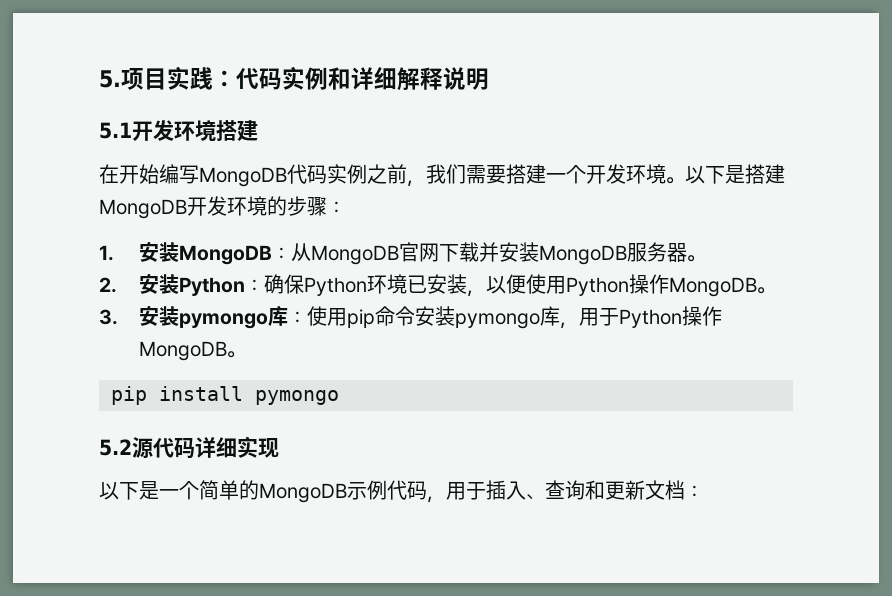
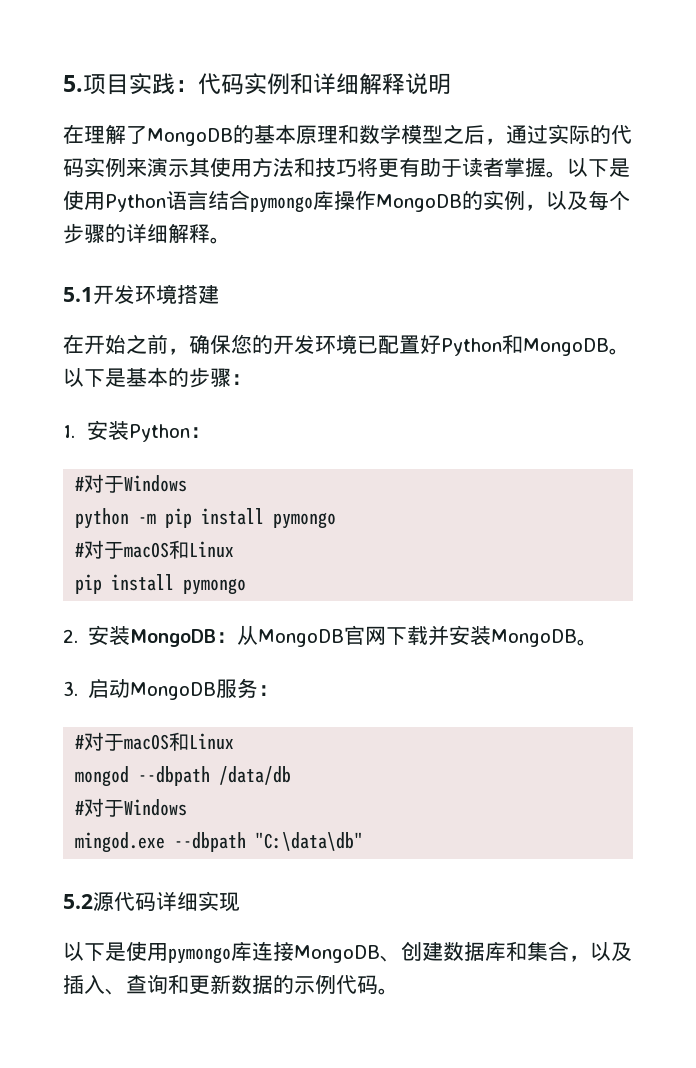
(489, 79) none -> [63,124,632,146] [63,157,630,178] [63,190,630,213] [63,223,231,244] // 在理解了MongoDB的基本原理和数学模型之后，通过实际的代码实例来演示其使用方法和技巧将更有助于读者掌握。以下是使用Python语言结合pymongo库操作MongoDB的实例，以及每个步骤的详细解释。
[159,164,785,187] [99,196,346,219] [99,245,114,261] 编写MongoDB代码实例之前，我们需要搭建一个开发环境。以下是搭建MongoDB开发环境的步骤： // 1. -> [126,334,630,356] [63,367,252,388] [63,420,212,442] [75,474,188,493] [75,508,337,529] [75,540,235,559] [75,574,247,595] [63,629,78,643] 之前，确保您的开发环境已配置好Python和MongoDB。以下是基本的步骤： // 1.安装Python： // #对于Windows // python -m pip install pymongo // #对于macOS和Linux // pip install pymongo // 2.
[626,242,706,262] [99,274,776,297] [99,306,722,329] [138,341,246,361] [111,386,339,405] 服务器。 // 2.安装Python：确保Python环境已安装，以便使用Python操作MongoDB。 // 3.安装pymongo库：使用pip命令安装pymongo库，用于Python操作MongoDB。 // pip install pymongo -> [577,639,599,646] [63,678,280,700] [75,732,235,751] [75,766,292,787] [75,798,188,817] [75,832,364,853] 。 // 3.启动MongoDB服务： // #对于macOS和Linux // mongod --dbpath /data/db // #对于Windows // mingod.exe --dbpath "C:\data\db"
[159,480,704,503] 一个简单的MongoDB示例代码，用于插入、查询和更新文档： -> [126,941,632,964] [63,974,399,995] 使用pymongo库连接MongoDB、创建数据库和集合，以及插入、查询和更新数据的示例代码。

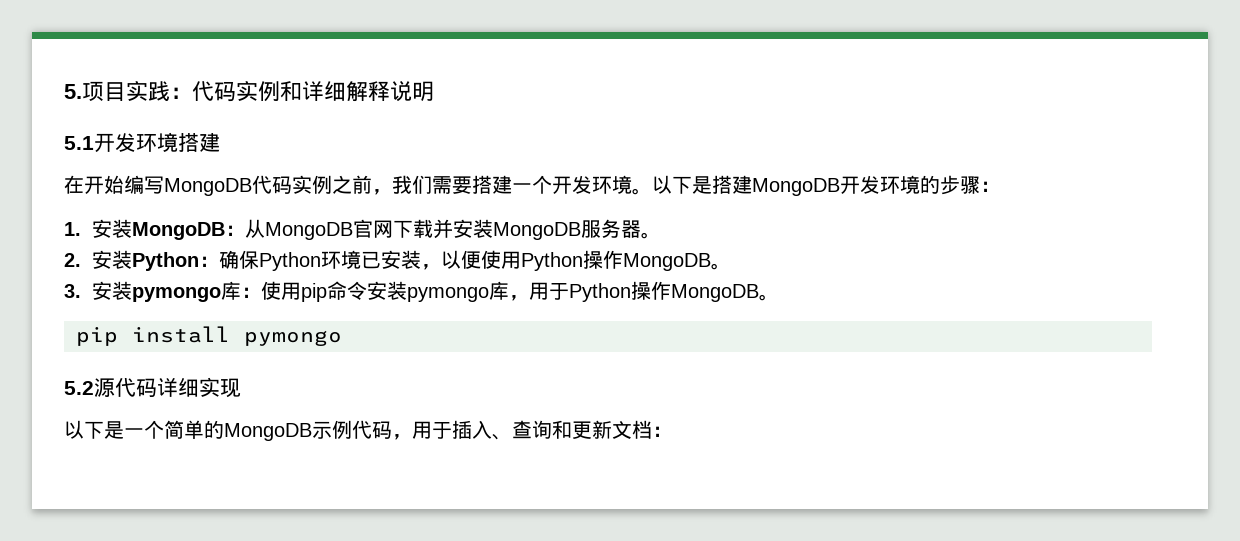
[63,124,632,146] [63,157,630,178] [63,190,630,213] [63,223,231,244] // 在理解了MongoDB的基本原理和数学模型之后，通过实际的代码实例来演示其使用方法和技巧将更有助于读者掌握。以下是使用Python语言结合pymongo库操作MongoDB的实例，以及每个步骤的详细解释。 -> (434, 91) none
[126,334,630,356] [63,367,252,388] [63,420,212,442] [75,474,188,493] [75,508,337,529] [75,540,235,559] [75,574,247,595] [63,629,78,643] 之前，确保您的开发环境已配置好Python和MongoDB。以下是基本的步骤： // 1.安装Python： // #对于Windows // python -m pip install pymongo // #对于macOS和Linux // pip install pymongo // 2. -> [124,175,1000,196] [64,222,81,236] 编写MongoDB代码实例之前，我们需要搭建一个开发环境。以下是搭建MongoDB开发环境的步骤： // 1.
[577,639,599,646] [63,678,280,700] [75,732,235,751] [75,766,292,787] [75,798,188,817] [75,832,364,853] 。 // 3.启动MongoDB服务： // #对于macOS和Linux // mongod --dbpath /data/db // #对于Windows // mingod.exe --dbpath "C:\data\db" -> [580,219,661,239] [64,250,731,271] [64,281,779,302] [76,326,342,346] 服务器。 // 2.安装Python：确保Python环境已安装，以便使用Python操作MongoDB。 // 3.安装pymongo库：使用pip命令安装pymongo库，用于Python操作MongoDB。 // pip install pymongo
[126,941,632,964] [63,974,399,995] 使用pymongo库连接MongoDB、创建数据库和集合，以及插入、查询和更新数据的示例代码。 -> [124,420,672,441] 一个简单的MongoDB示例代码，用于插入、查询和更新文档：

